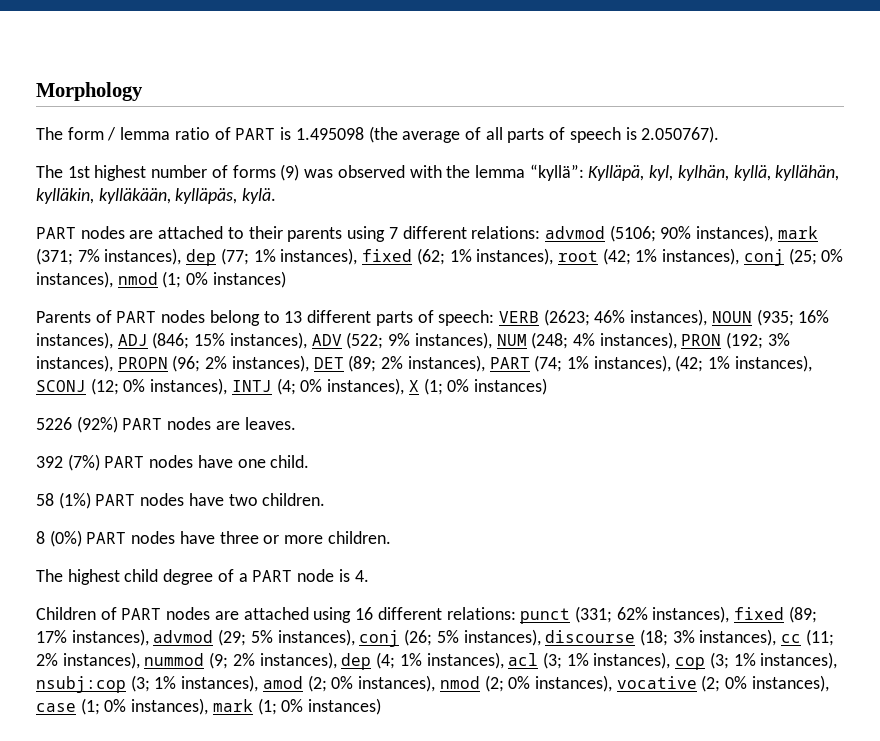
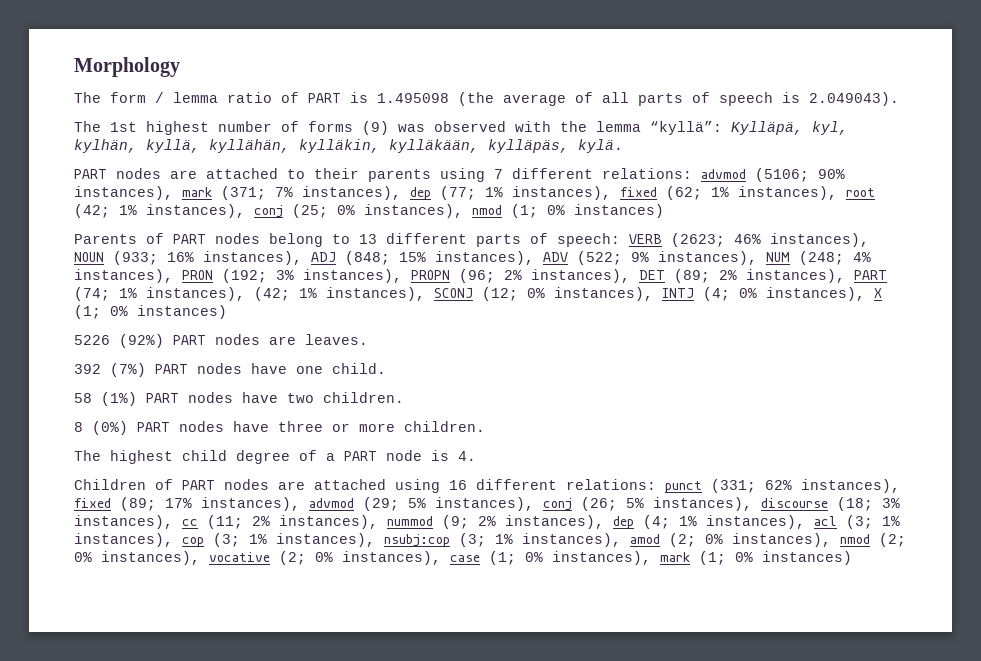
[641,126,720,143] 2.050767). -> [809,92,899,106] 2.049043).
[756,309,794,326] (935; -> [113,251,158,265] (933;
[152,332,190,349] (846; -> [345,251,390,265] (848;

